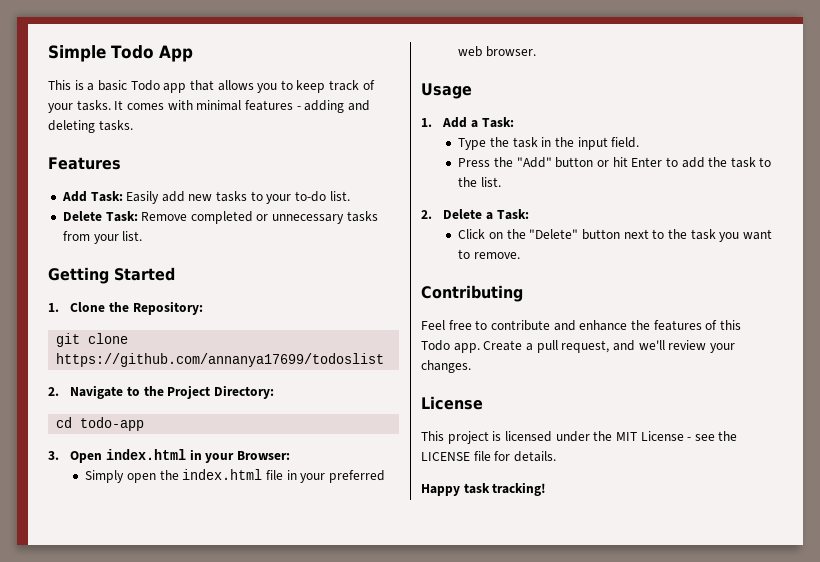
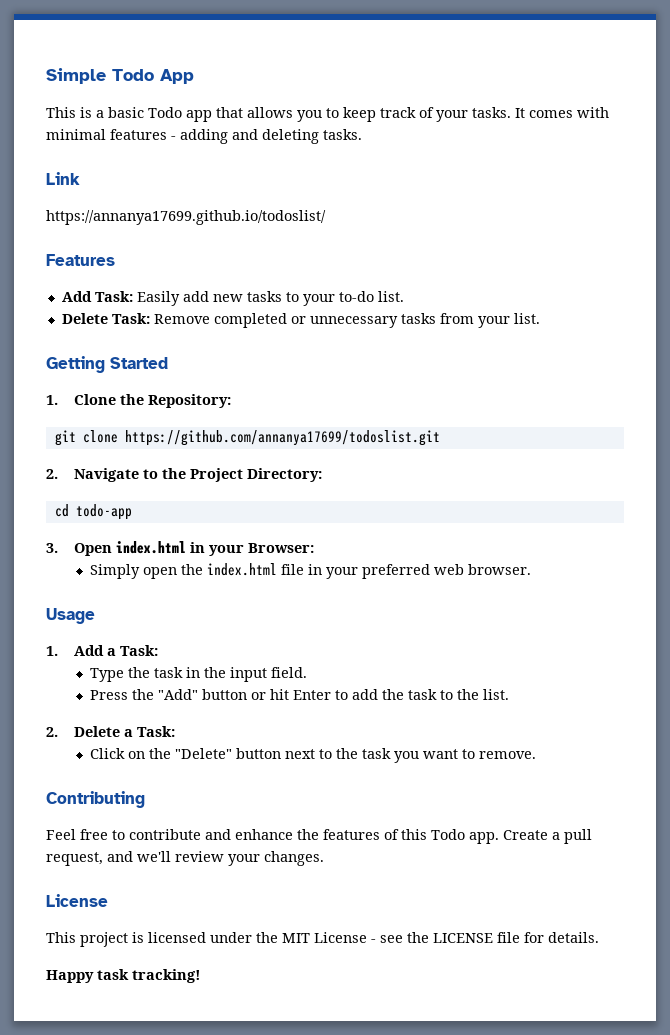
(133, 125) none -> [46,172,80,185] [46,210,326,225] // Link // https://annanya17699.github.io/todoslist/
[56,353,385,367] https://github.com/annanya17699/todoslist -> [124,430,440,446] https://github.com/annanya17699/todoslist.git

